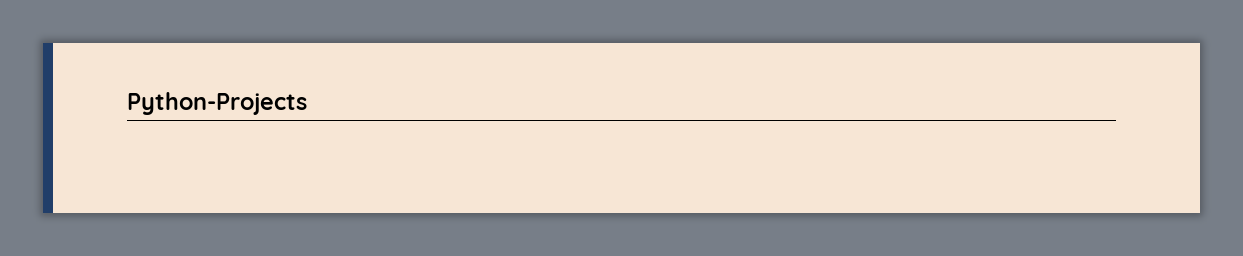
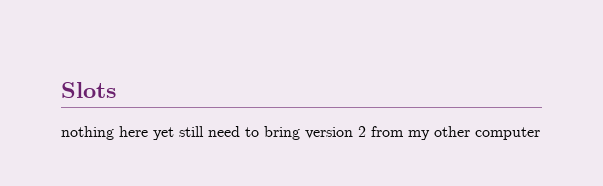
[127,92,307,115] Python-Projects -> [61,82,116,98] [61,126,540,140] Slots // nothing here yet still need to bring version 2 from my other computer

